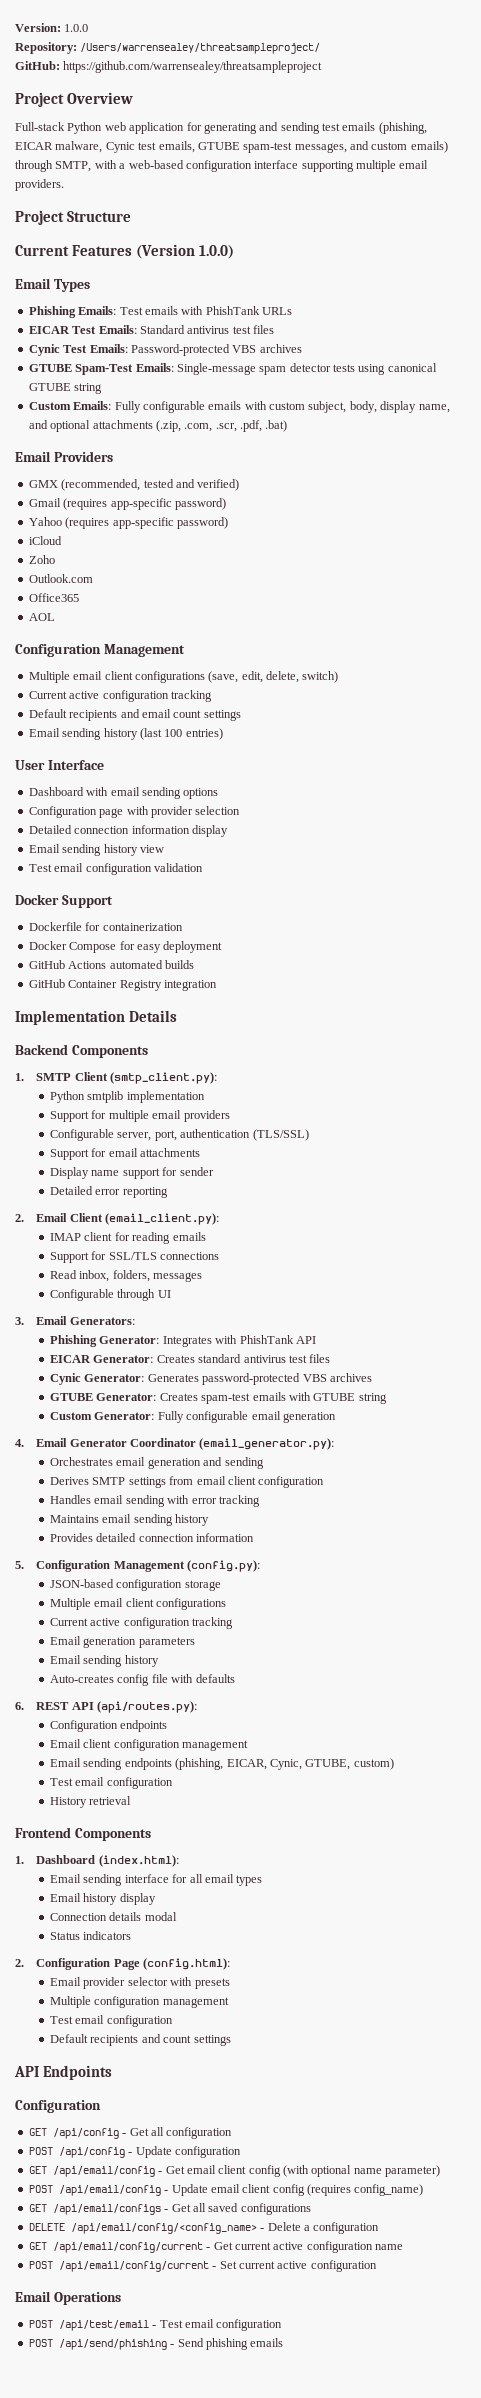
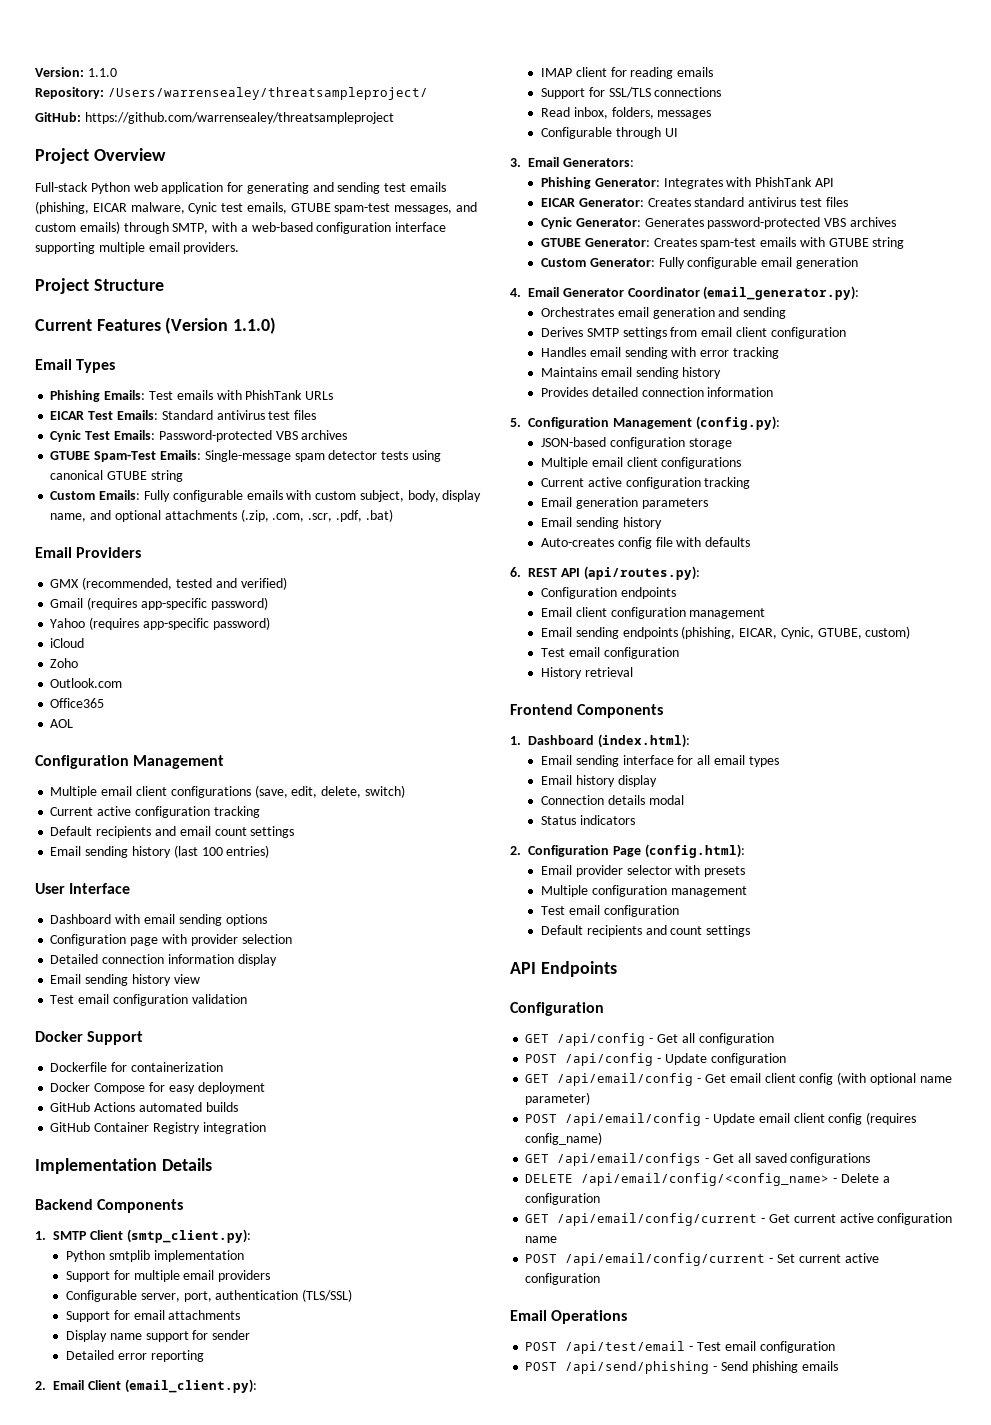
[64,24,89,32] 1.0.0 -> [87,68,117,77] 1.1.0
[199,245,235,259] 1.0.0) -> [233,317,277,334] 1.1.0)

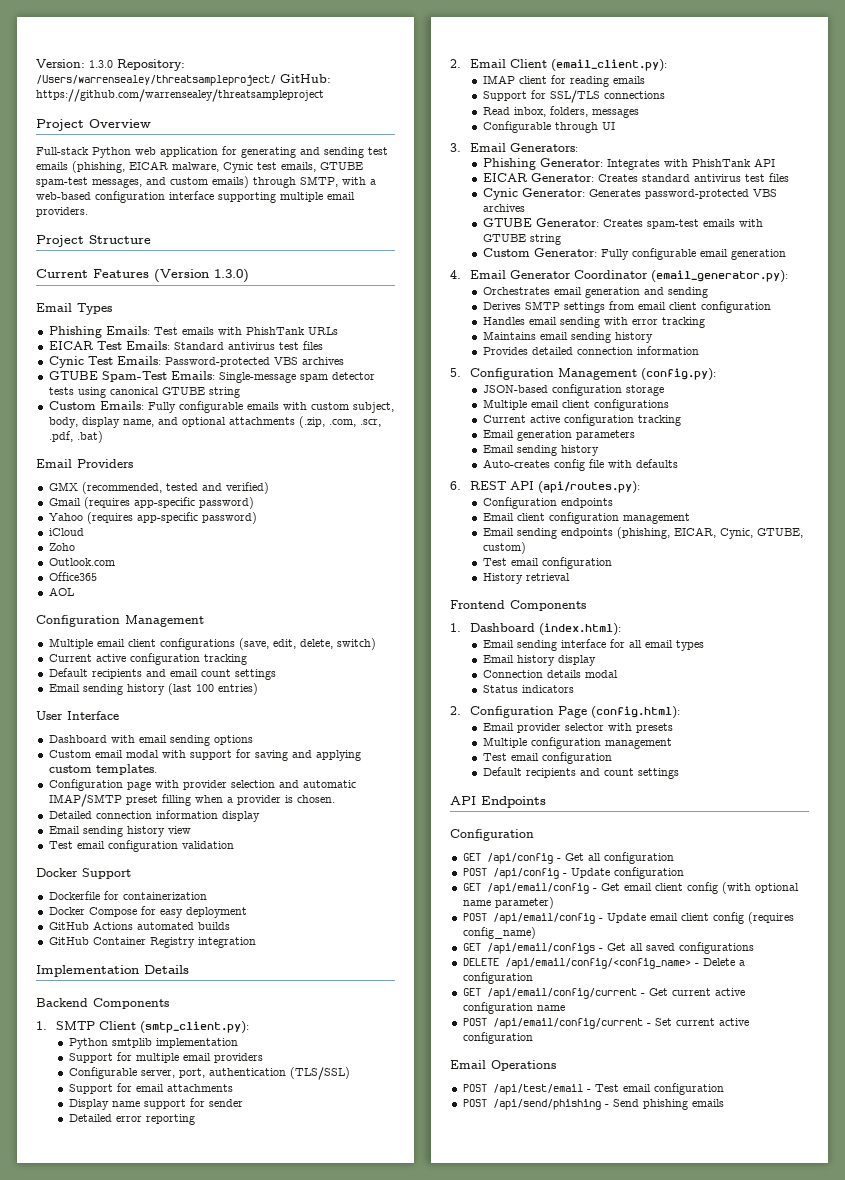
[87,68,117,77] 1.1.0 // -> [89,60,113,68] 1.3.0
(428, 93) // -> (276, 80) none
[233,317,277,334] 1.1.0) -> [214,269,249,283] 1.3.0)
(267, 920) none -> [48,749,361,761] [48,764,157,775] // Custom email modal with support for saving and applying custom templates.
(292, 939) none -> [278,780,356,788] [48,794,335,807] and automatic IMAP/SMTP preset filling when a provider is chosen.

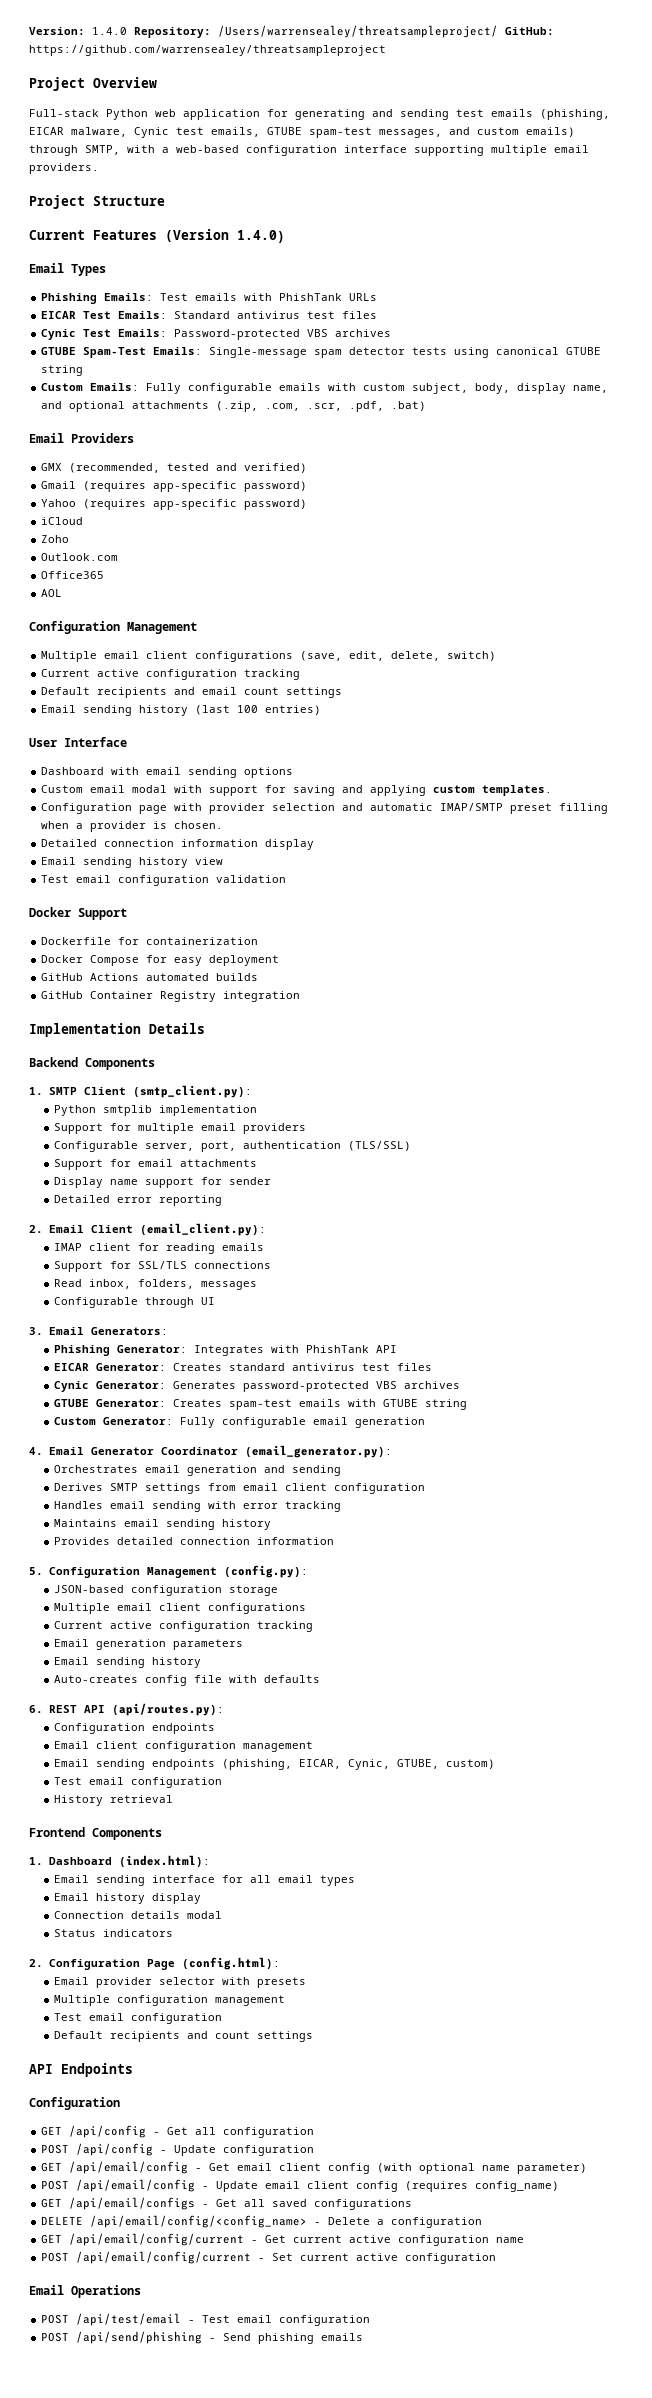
[89,60,113,68] 1.3.0 -> [92,27,127,35] 1.4.0
[214,269,249,283] 1.3.0) -> [237,230,285,243] 1.4.0)

